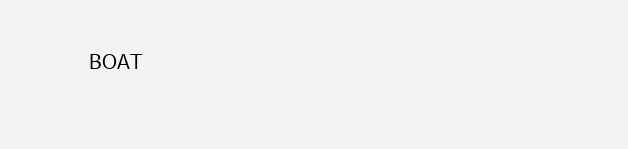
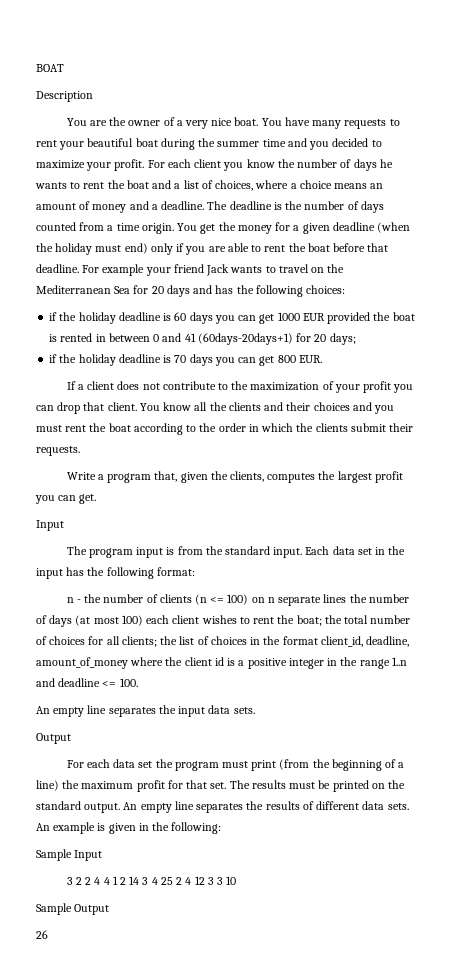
(143, 61) none -> [36,91,93,102] [66,117,400,129] [36,138,382,150] [36,159,393,171] [35,180,384,191] [36,201,384,213] [36,222,411,234] [36,243,389,255] [36,264,345,276] [36,285,346,297] [49,312,415,324] [49,333,356,345] [49,354,322,366] [66,381,414,393] [36,402,395,414] [36,423,414,435] [36,446,80,456] [66,471,403,483] [35,494,97,504] [36,520,64,531] [66,546,406,558] [36,567,195,579] [66,594,409,606] [36,615,411,627] [36,636,410,647] [36,657,407,669] [36,678,138,687] [36,705,255,717] [36,733,71,744] [66,759,405,771] [36,780,406,792] [36,801,409,813] [36,822,222,834] [36,849,103,861] [66,876,237,885] [36,903,110,915] [36,930,48,939] // Description // You are the owner of a very nice boat. You have many requests to rent your beautiful boat during the summer time and you decided to maximize your profit. For each client you know the number of days he wants to rent the boat and a list of choices, where a choice means an amount of money and a deadline. The deadline is the number of days counted from a time origin. You get the money for a given deadline (when the holiday must end) only if you are able to rent the boat before that deadline. For example your friend Jack wants to travel on the Mediterranean Sea for 20 days and has the following choices: // if the holiday deadline is 60 days you can get 1000 EUR provided the boat is rented in between 0 and 41 (60days-20days+1) for 20 days; // if the holiday deadline is 70 days you can get 800 EUR. // If a client does not contribute to the maximization of your profit you can drop that client. You know all the clients and their choices and you must rent the boat according to the order in which the clients submit their requests. // Write a program that, given the clients, computes the largest profit you can get. // Input // The program input is from the standard input. Each data set in the input has the following format: // n - the number of clients (n <= 100) on n separate lines the number of days (at most 100) each client wishes to rent the boat; the total number of choices for all clients; the list of choices in the format client_id, deadline, amount_of_money where the client id is a positive integer in the range 1..n and deadline <= 100. // An empty line separates the input data sets. // Output // For each data set the program must print (from the beginning of a line) the maximum profit for that set. The results must be printed on the standard output. An empty line separates the results of different data sets. An example is given in the following: // Sample Input // 3 2 2 4 4 1 2 14 3 4 25 2 4 12 3 3 10 // Sample Output // 26

